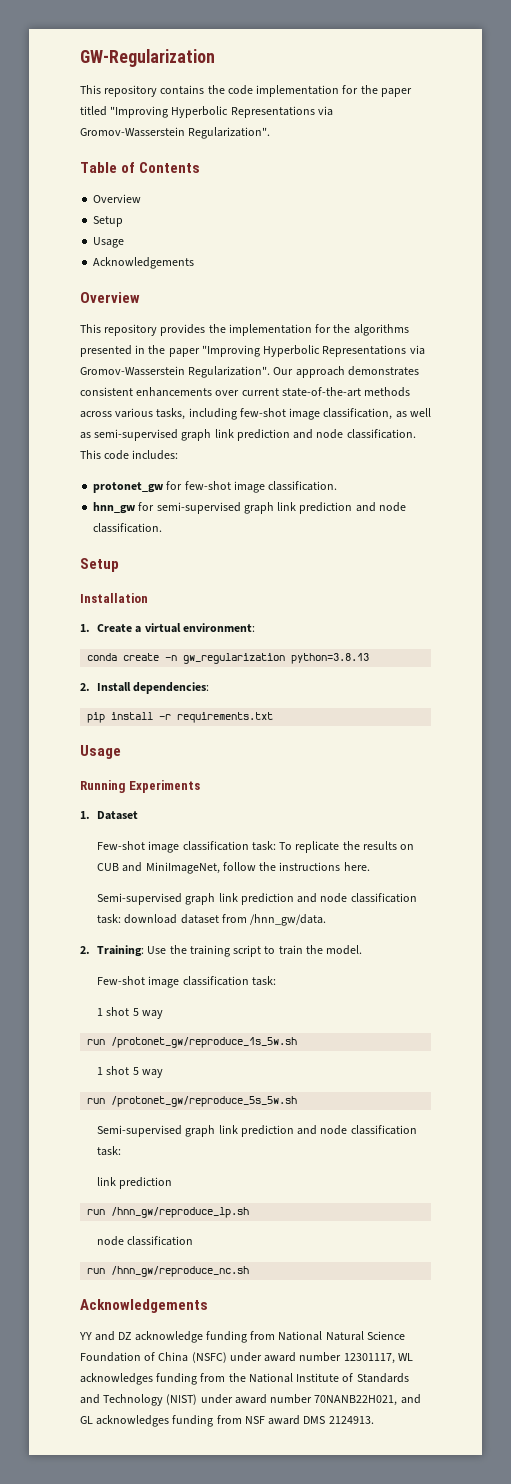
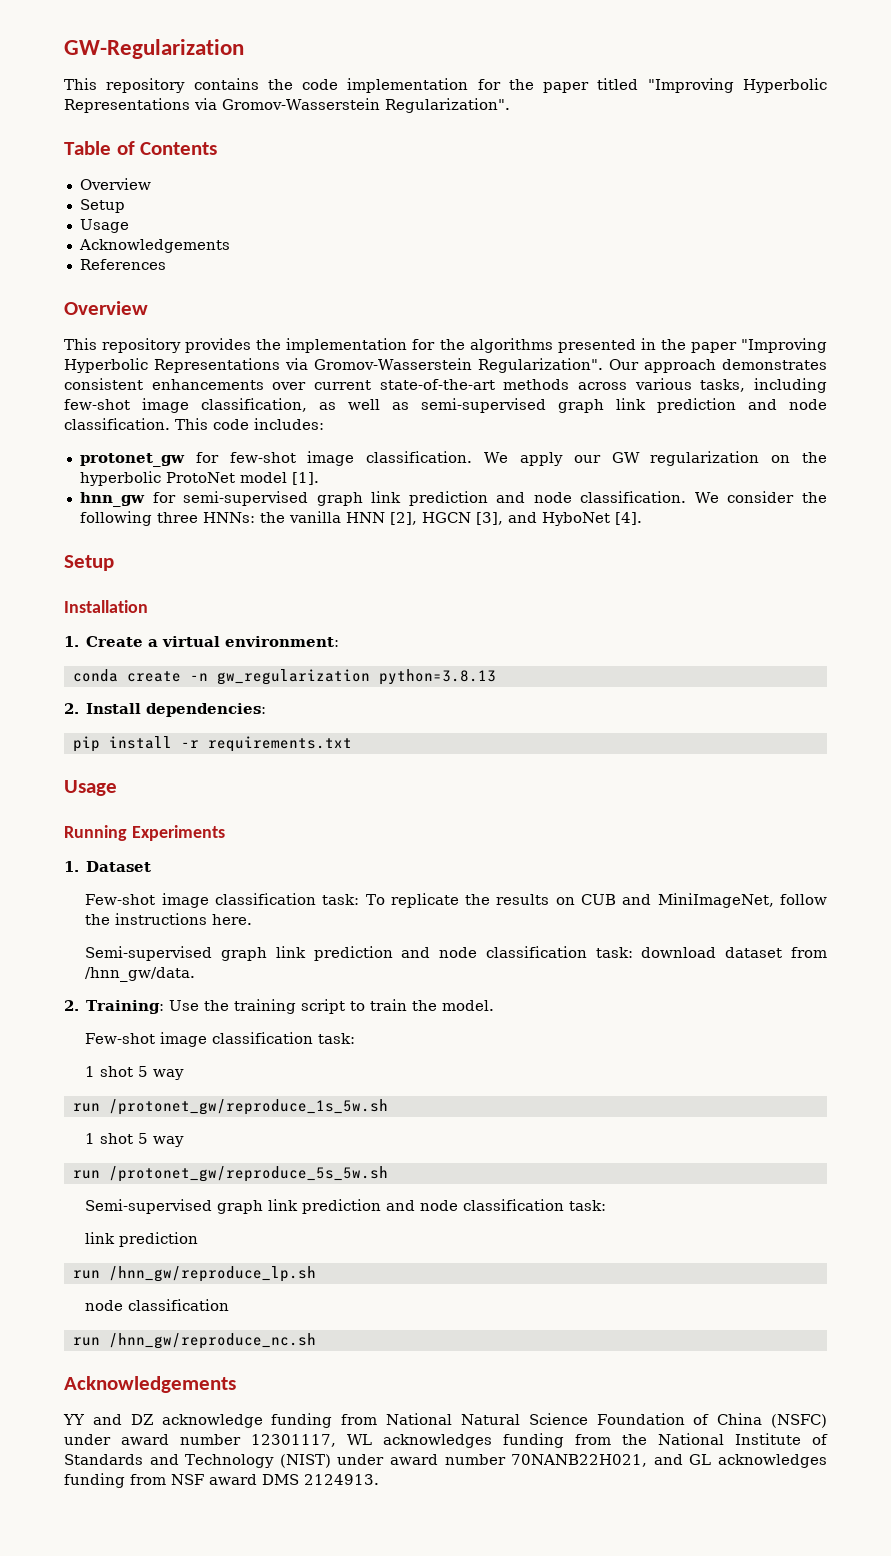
(195, 263) none -> [79,259,166,270] // References
(338, 486) none -> [484,451,827,466] [79,471,319,486] We apply our GW regularization on the hyperbolic ProtoNet model [1].
(163, 528) none -> [694,491,827,503] [79,511,642,526] We consider the following three HNNs: the vanilla HNN [2], HGCN [3], and HyboNet [4].

